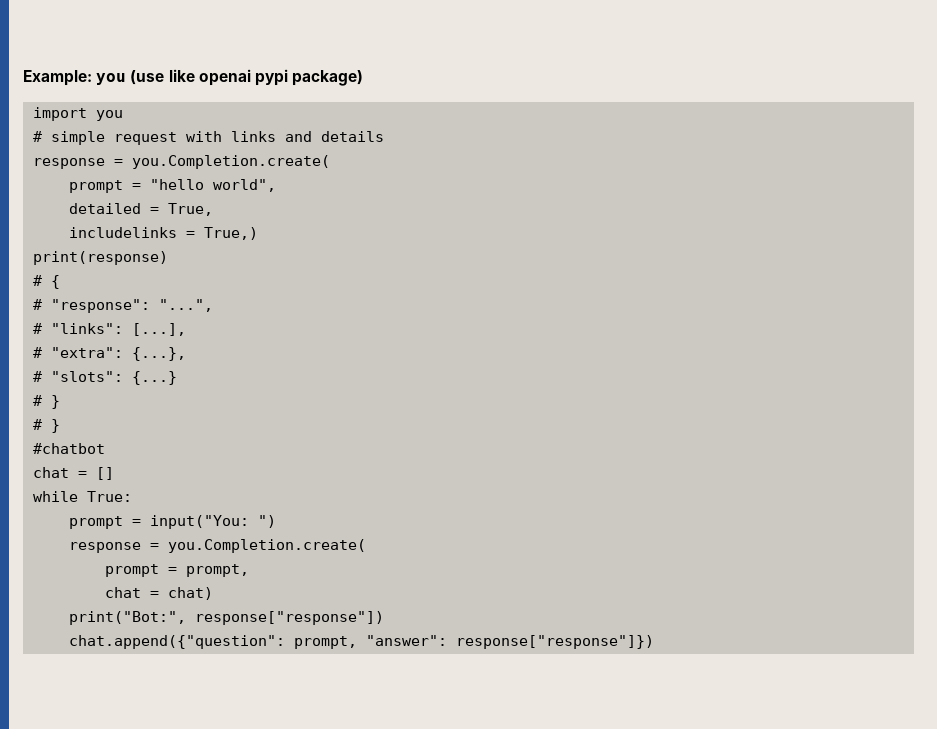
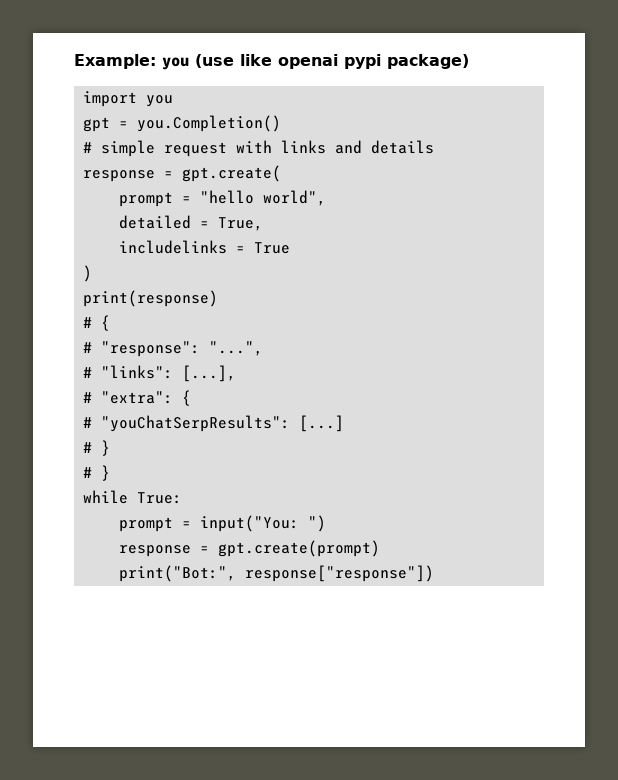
(123, 115) none -> [82,115,281,132] // gpt = you.Completion()
[131,155,330,169] you.Completion.create( -> [181,165,281,182] gpt.create(
[203,227,258,240] True,) -> [253,242,290,254] [82,265,92,282] True // )
[131,347,186,361] [32,371,177,385] {...}, // # "slots": {...} -> [181,390,191,406] [82,415,344,432] { // # "youChatSerpResults": [...]
[32,443,105,454] [32,467,114,480] // #chatbot // chat = [] -> (110, 473) none
[167,539,366,553] [104,564,249,577] [104,587,213,600] [68,611,384,625] [68,635,654,649] you.Completion.create( // prompt = prompt, // chat = chat) // print("Bot:", response["response"]) // chat.append({"question": prompt, "answer": response["response"]}) -> [217,540,380,557] [118,565,434,582] gpt.create(prompt) // print("Bot:", response["response"])

